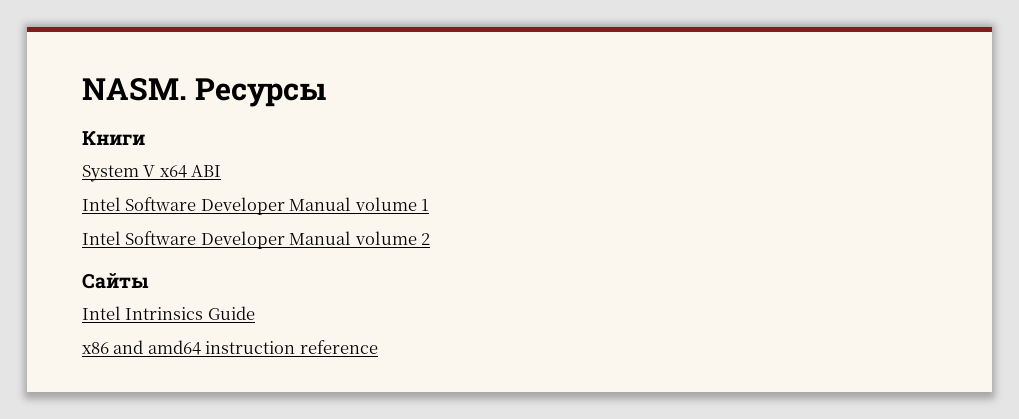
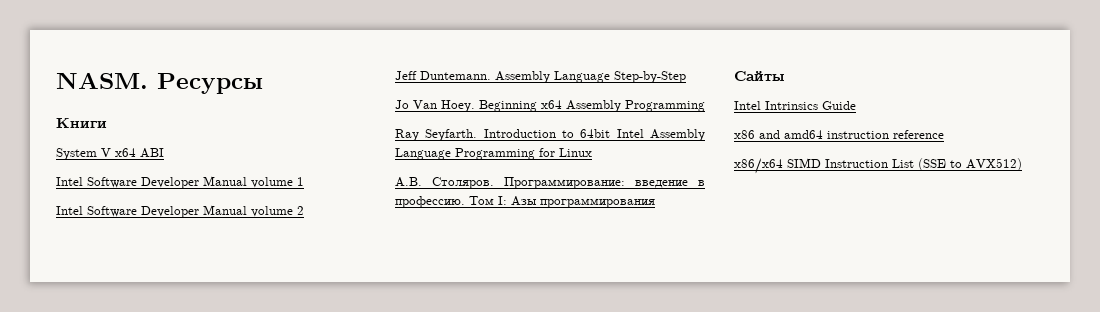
(431, 239) none -> [395,71,686,83] [395,100,705,112] [395,129,705,141] [395,148,592,160] [395,177,705,189] [395,196,655,208] // Jeff Duntemann. Assembly Language Step-by-Step // Jo Van Hoey. Beginning x64 Assembly Programming // Ray Seyfarth. Introduction to 64bit Intel Assembly Language Programming for Linux // А.В. Столяров. Программирование: введение в профессию. Том I: Азы программирования
(378, 347) none -> [734,158,1022,174] // x86/x64 SIMD Instruction List (SSE to AVX512)

